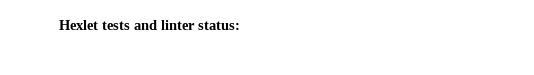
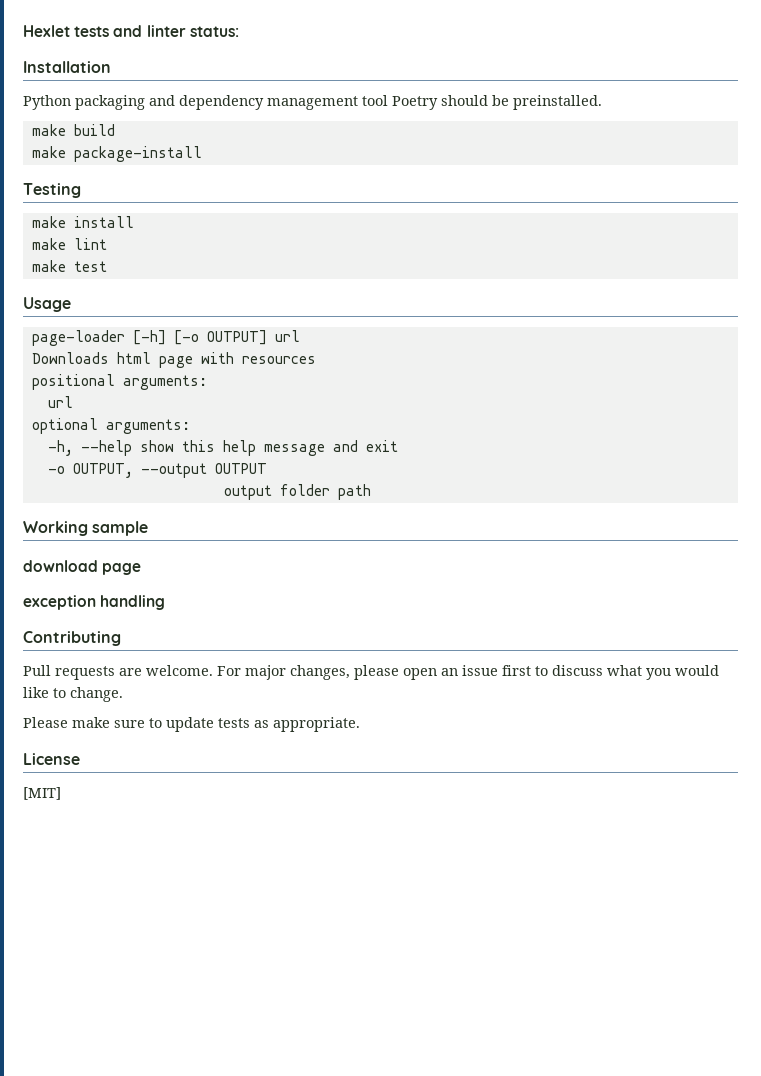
(240, 25) none -> [23,61,111,73] [23,95,602,110] [31,124,115,136] [31,146,202,162] [23,183,81,198] [31,216,134,228] [31,238,107,250] [31,260,107,272] [23,297,71,312] [31,330,300,346] [31,352,316,368] [31,374,207,390] [47,396,73,408] [31,418,190,434] [47,440,398,456] [47,463,267,478] [223,484,371,500] [23,521,149,536] [23,560,142,575] [23,595,166,610] [23,631,121,646] [23,665,719,680] [23,687,123,702] [23,717,360,732] [23,753,80,765] [23,787,61,800] // Installation // Python packaging and dependency management tool Poetry should be preinstalled. // make build // make package-install // Testing // make install // make lint // make test // Usage // page-loader [-h] [-o OUTPUT] url // Downloads html page with resources // positional arguments: // url // optional arguments: // -h, --help show this help message and exit // -o OUTPUT, --output OUTPUT // output folder path // Working sample // download page // exception handling // Contributing // Pull requests are welcome. For major changes, please open an issue first to discuss what you would like to change. // Please make sure to update tests as appropriate. // License // [MIT]

